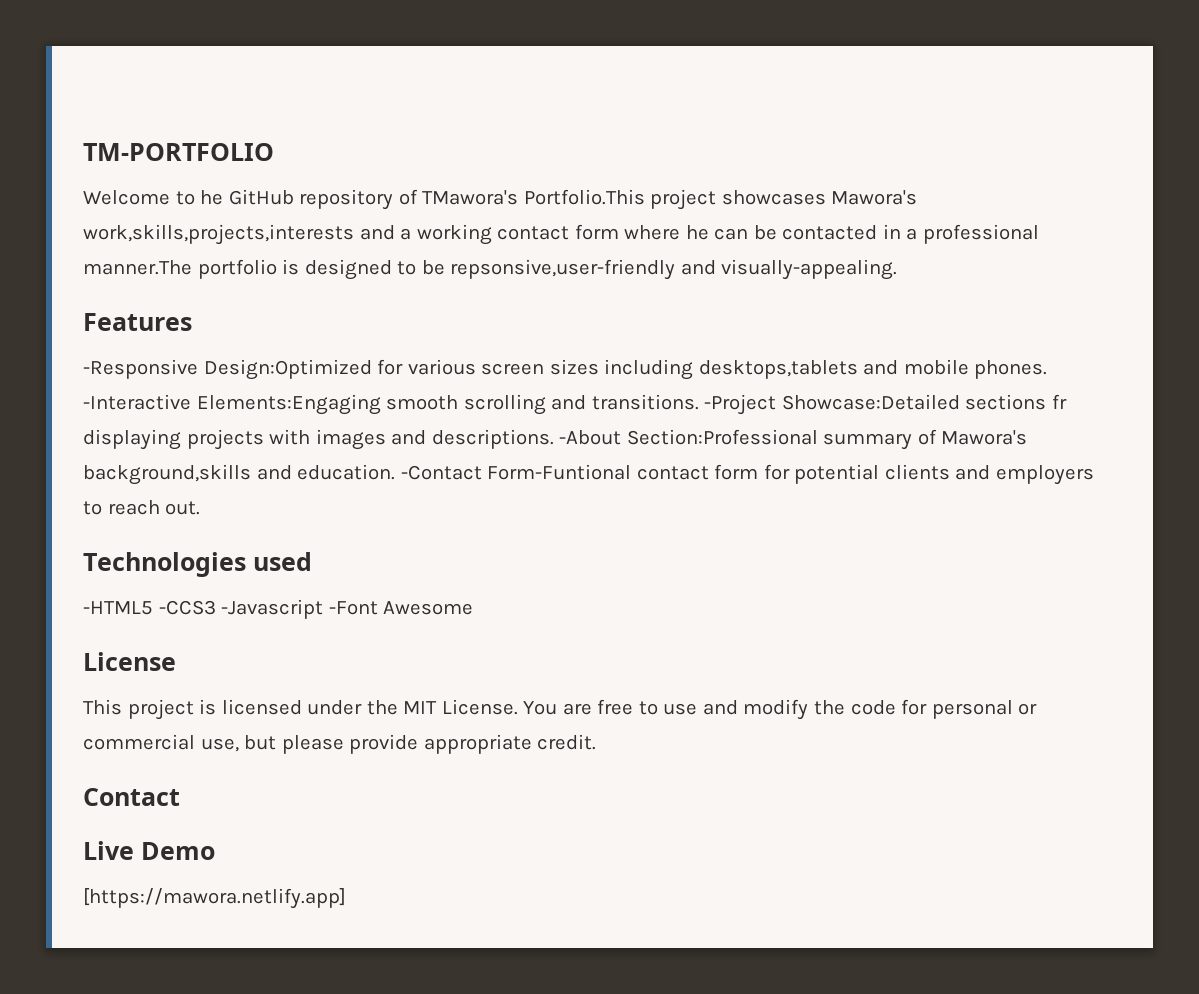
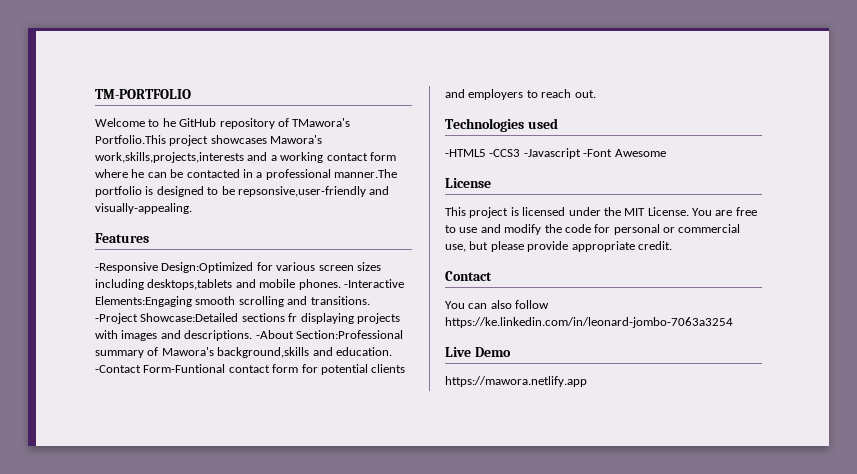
(180, 797) none -> [445,300,550,309] [445,317,733,328] // You can also follow https://ke.linkedin.com/in/leonard-jombo-7063a3254
[83,888,346,909] [https://mawora.netlify.app] -> [445,376,587,387] https://mawora.netlify.app

